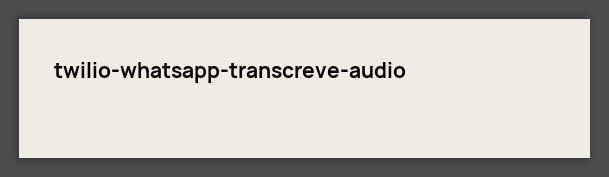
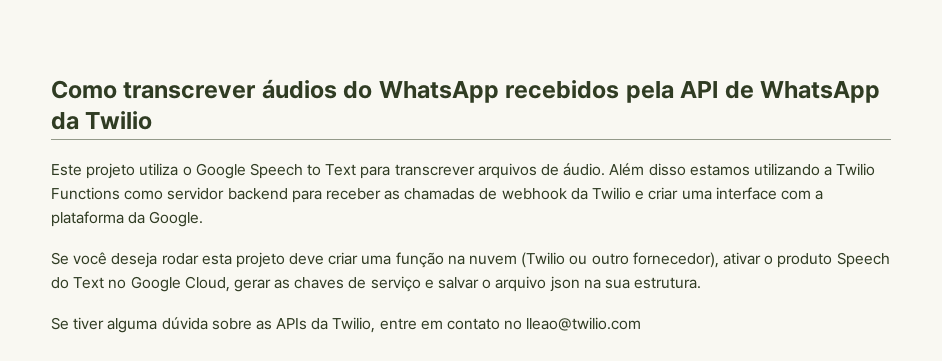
[54,62,406,83] twilio-whatsapp-transcreve-audio -> [51,79,881,103] [51,111,153,130] [51,163,876,179] [51,187,824,203] [51,211,204,227] [51,252,890,268] [51,276,702,292] [51,317,642,333] Como transcrever áudios do WhatsApp recebidos pela API de WhatsApp da Twilio // Este projeto utiliza o Google Speech to Text para transcrever arquivos de áudio. Além disso estamos utilizando a Twilio Functions como servidor backend para receber as chamadas de webhook da Twilio e criar uma interface com a plataforma da Google. // Se você deseja rodar esta projeto deve criar uma função na nuvem (Twilio ou outro fornecedor), ativar o produto Speech do Text no Google Cloud, gerar as chaves de serviço e salvar o arquivo json na sua estrutura. // Se tiver alguma dúvida sobre as APIs da Twilio, entre em contato no lleao@twilio.com

